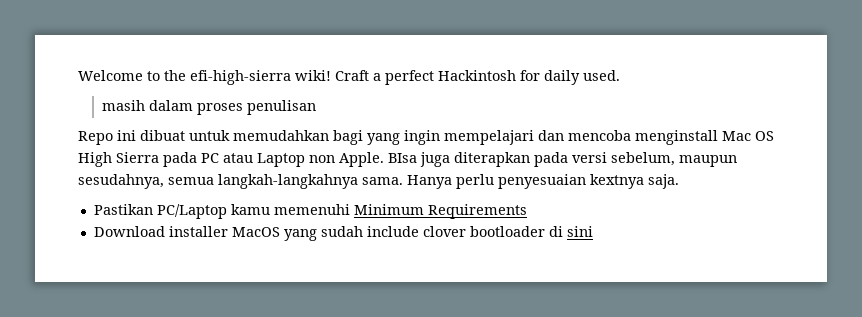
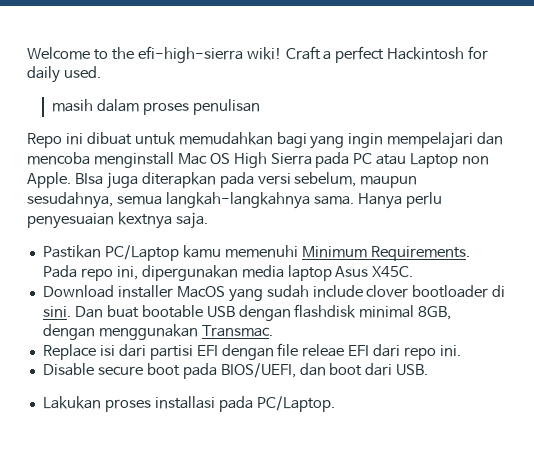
[427,204,527,219] Requirements -> [370,246,470,261] [42,265,414,281] Requirements. Pada repo ini, dipergunakan media laptop Asus X45C.
[566,226,593,237] sini -> [42,304,452,321] [42,324,273,340] [42,343,462,360] [42,363,429,379] [42,396,335,412] sini. Dan buat bootable USB dengan flashdisk minimal 8GB, dengan menggunakan Transmac. // Replace isi dari partisi EFI dengan file releae EFI dari repo ini. // Disable secure boot pada BIOS/UEFI, dan boot dari USB. // Lakukan proses installasi pada PC/Laptop.

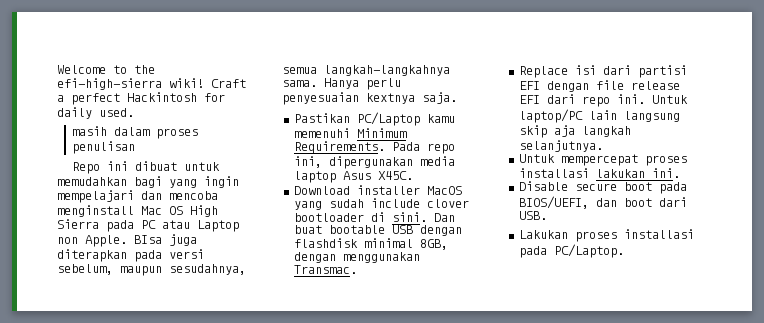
[302,344,345,357] releae -> [630,81,680,90] release
(462, 351) none -> [651,95,688,104] [518,109,680,123] [518,125,631,138] [518,140,603,152] [518,154,687,166] [518,168,680,178] Untuk laptop/PC lain langsung skip aja langkah selanjutnya. // Untuk mempercepat proses installasi lakukan ini.

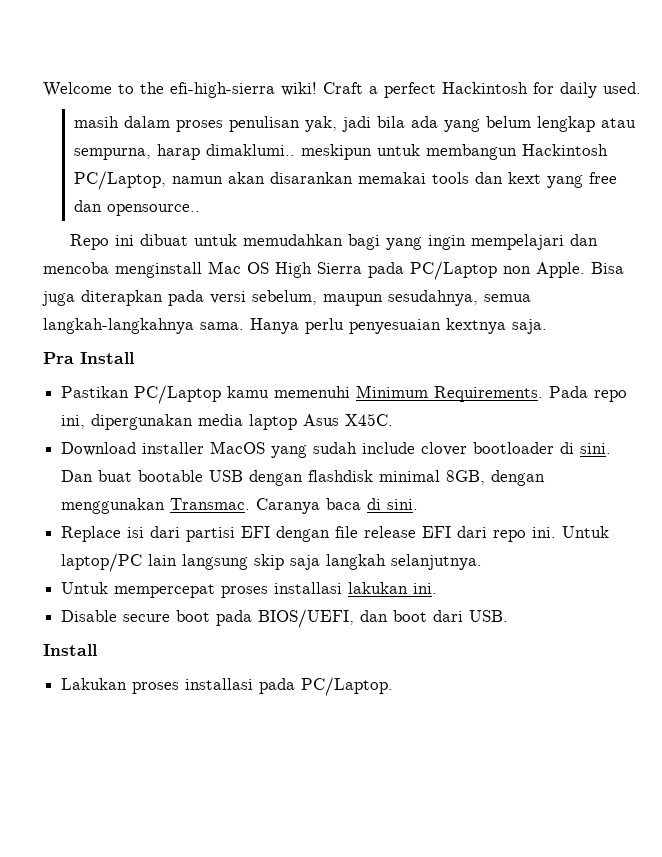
(135, 147) none -> [304,116,636,132] [73,144,608,160] [73,171,617,190] [73,200,200,216] yak, jadi bila ada yang belum lengkap atau sempurna, harap dimaklumi.. meskipun untuk membangun Hackintosh PC/Laptop, namun akan disarankan memakai tools dan kext yang free dan opensource..
[141,220,239,232] PC atau Laptop -> [410,261,497,280] PC/Laptop
[134,235,162,244] BIsa -> [591,262,624,274] Bisa
(457, 98) none -> [43,352,134,364] // Pra Install
(357, 269) none -> [256,498,419,514] Caranya baca di sini.
[553,125,575,137] aja -> [290,555,321,570] saja
(547, 215) none -> [43,644,97,656] // Install

